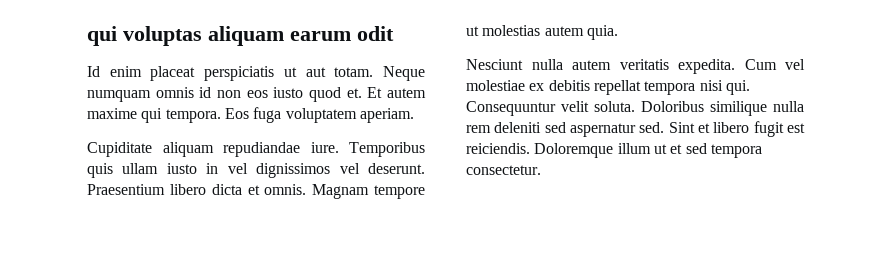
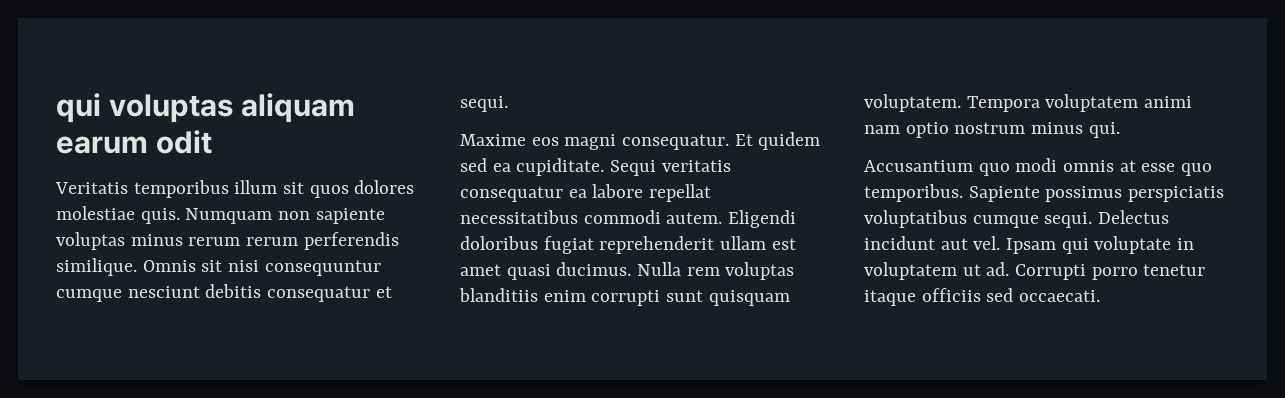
[87,66,426,81] [87,87,426,102] [87,107,414,123] [87,142,425,157] [87,163,425,178] [87,184,425,199] [466,25,618,40] [466,59,805,74] [466,80,750,95] [466,101,804,116] [466,121,805,137] [466,143,762,158] [466,165,541,175] Id enim placeat perspiciatis ut aut totam. Neque numquam omnis id non eos iusto quod et. Et autem maxime qui tempora. Eos fuga voluptatem aperiam. // Cupiditate aliquam repudiandae iure. Temporibus quis ullam iusto in vel dignissimos vel deserunt. Praesentium libero dicta et omnis. Magnam tempore ut molestias autem quia. // Nesciunt nulla autem veritatis expedita. Cum vel molestiae ex debitis repellat tempora nisi qui. Consequuntur velit soluta. Doloribus similique nulla rem deleniti sed aspernatur sed. Sint et libero fugit est reiciendis. Doloremque illum ut et sed tempora consectetur. -> [55,180,415,198] [56,206,385,224] [56,232,399,250] [56,258,381,276] [56,284,392,302] [460,96,508,112] [460,132,821,150] [460,158,731,176] [460,184,712,202] [460,210,797,228] [460,236,796,254] [460,262,795,280] [459,288,790,306] [864,94,1193,112] [864,122,1120,138] [864,158,1213,176] [864,184,1225,202] [864,210,1170,228] [864,236,1195,254] [864,262,1206,280] [864,288,1101,306] Veritatis temporibus illum sit quos dolores molestiae quis. Numquam non sapiente voluptas minus rerum rerum perferendis similique. Omnis sit nisi consequuntur cumque nesciunt debitis consequatur et sequi. // Maxime eos magni consequatur. Et quidem sed ea cupiditate. Sequi veritatis consequatur ea labore repellat necessitatibus commodi autem. Eligendi doloribus fugiat reprehenderit ullam est amet quasi ducimus. Nulla rem voluptas blanditiis enim corrupti sunt quisquam voluptatem. Tempora voluptatem animi nam optio nostrum minus qui. // Accusantium quo modi omnis at esse quo temporibus. Sapiente possimus perspiciatis voluptatibus cumque sequi. Delectus incidunt aut vel. Ipsam qui voluptate in voluptatem ut ad. Corrupti porro tenetur itaque officiis sed occaecati.

